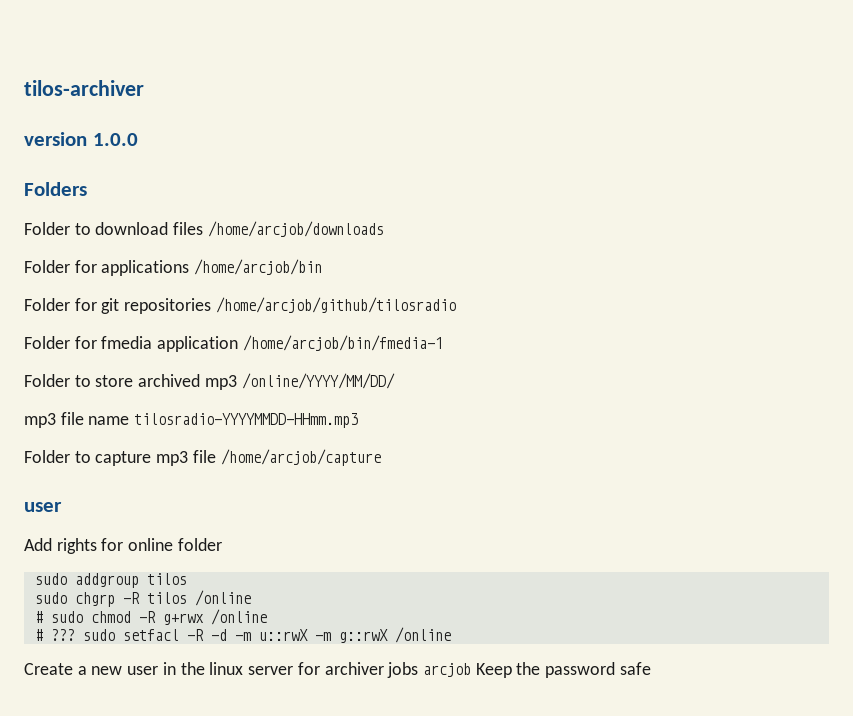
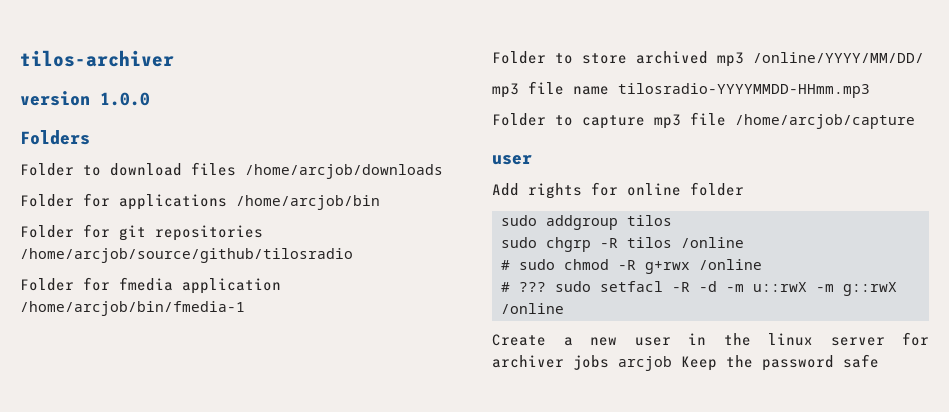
[215,297,456,313] /home/arcjob/github/tilosradio -> [20,248,353,263] /home/arcjob/source/github/tilosradio

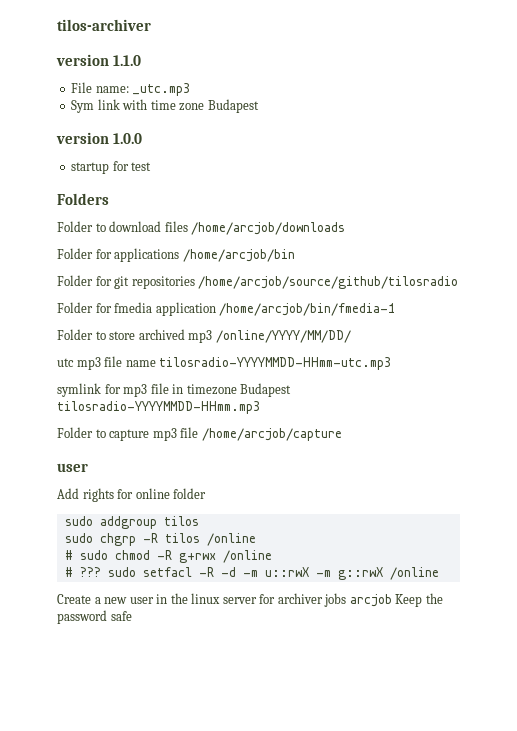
(174, 58) none -> [56,54,141,66] [71,82,191,96] [71,99,259,113] // version 1.1.0 // File name: _utc.mp3 // Sym link with time zone Budapest
(150, 99) none -> [71,161,152,174] // startup for test
(924, 57) none -> [57,358,74,367] utc
(609, 90) none -> [159,357,392,370] [57,383,292,397] tilosradio-YYYYMMDD-HHmm-utc.mp3 // symlink for mp3 file in timezone Budapest

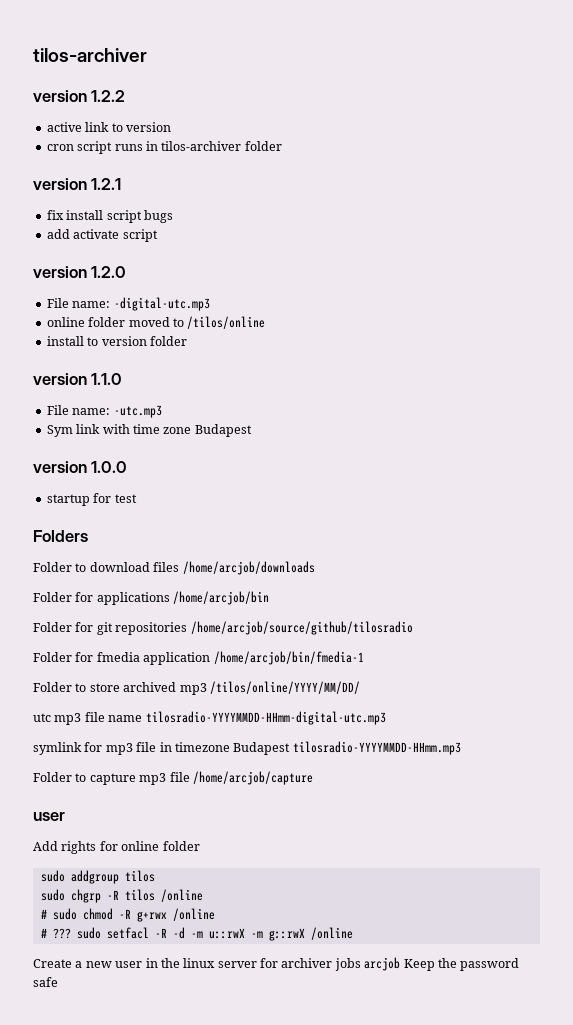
[57,19,151,31] tilos-archiver -> [33,48,147,62] [33,90,126,102] [46,122,171,132] [46,141,282,154] [33,178,122,190] [46,210,173,223] [46,229,158,242] [33,266,127,278] [46,297,210,311] [46,316,266,329] [46,336,187,346] tilos-archiver // version 1.2.2 // active link to version // cron script runs in tilos-archiver folder // version 1.2.1 // fix install script bugs // add activate script // version 1.2.0 // File name: -digital-utc.mp3 // online folder moved to /tilos/online // install to version folder
[132,83,191,96] _utc.mp3 -> [113,405,162,418] -utc.mp3
[215,330,351,343] /online/YYYY/MM/DD/ -> [209,681,360,694] /tilos/online/YYYY/MM/DD/
[159,357,392,370] tilosradio-YYYYMMDD-HHmm-utc.mp3 -> [145,711,386,725] tilosradio-YYYYMMDD-HHmm-digital-utc.mp3

